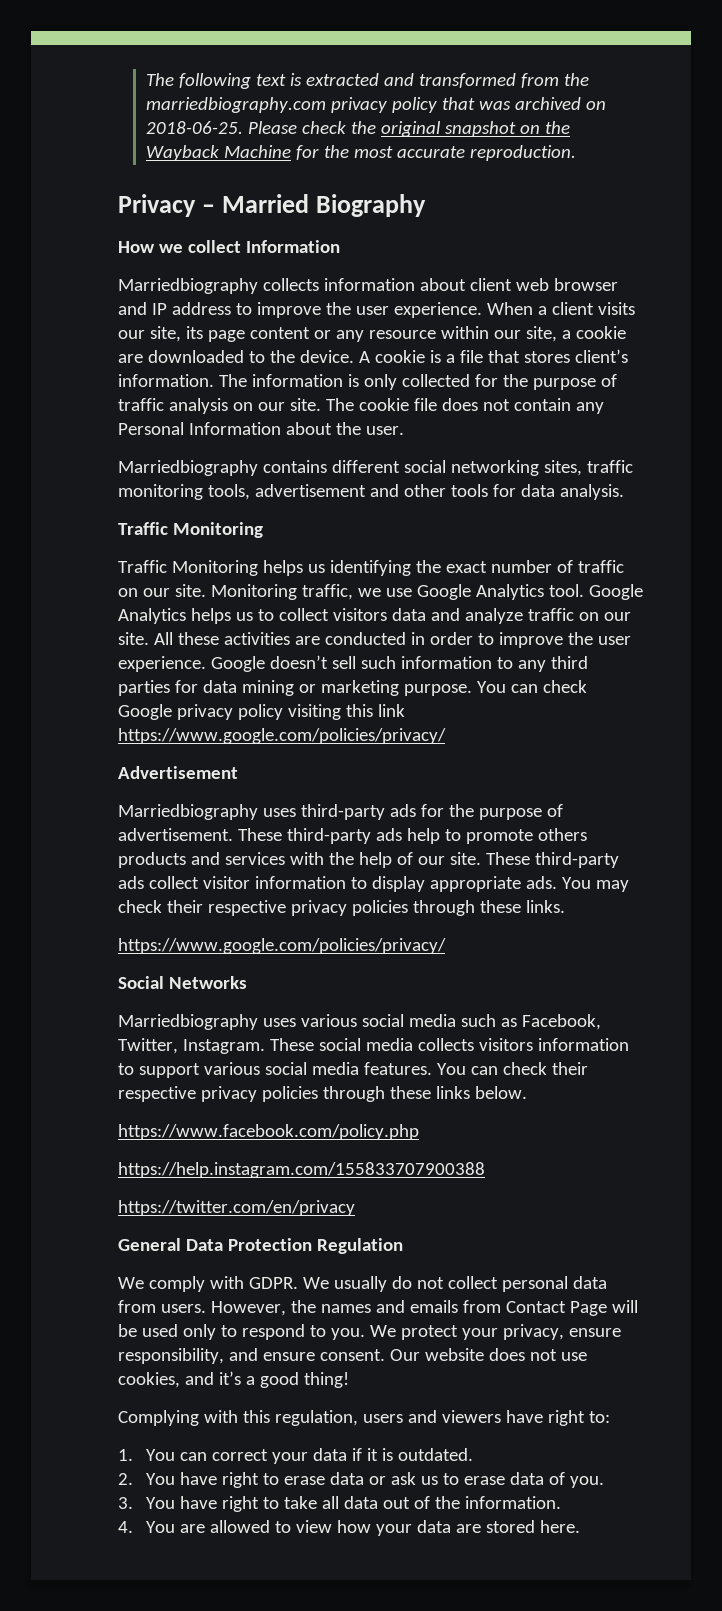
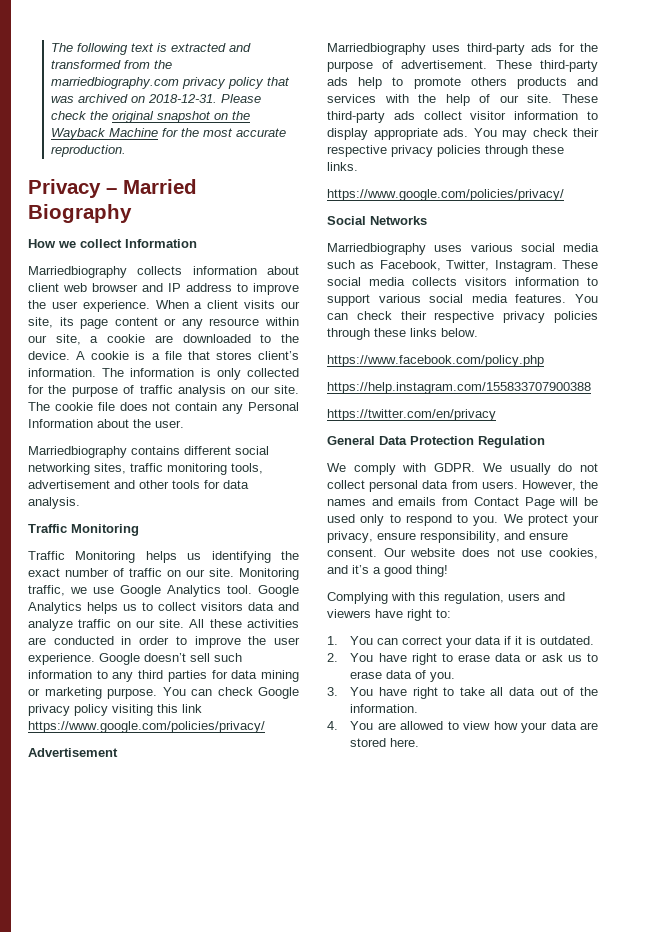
[146,121,244,134] 2018-06-25. -> [148,94,218,103] 2018-12-31.

